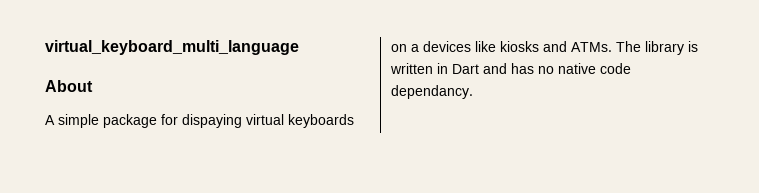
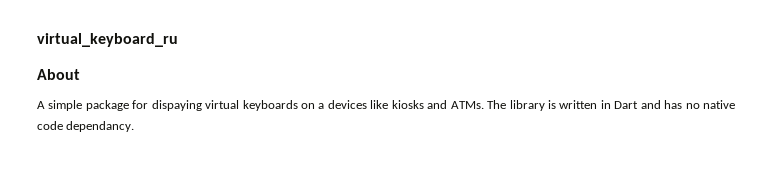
[45,40,299,55] virtual_keyboard_multi_language -> [37,33,178,47] virtual_keyboard_ru

